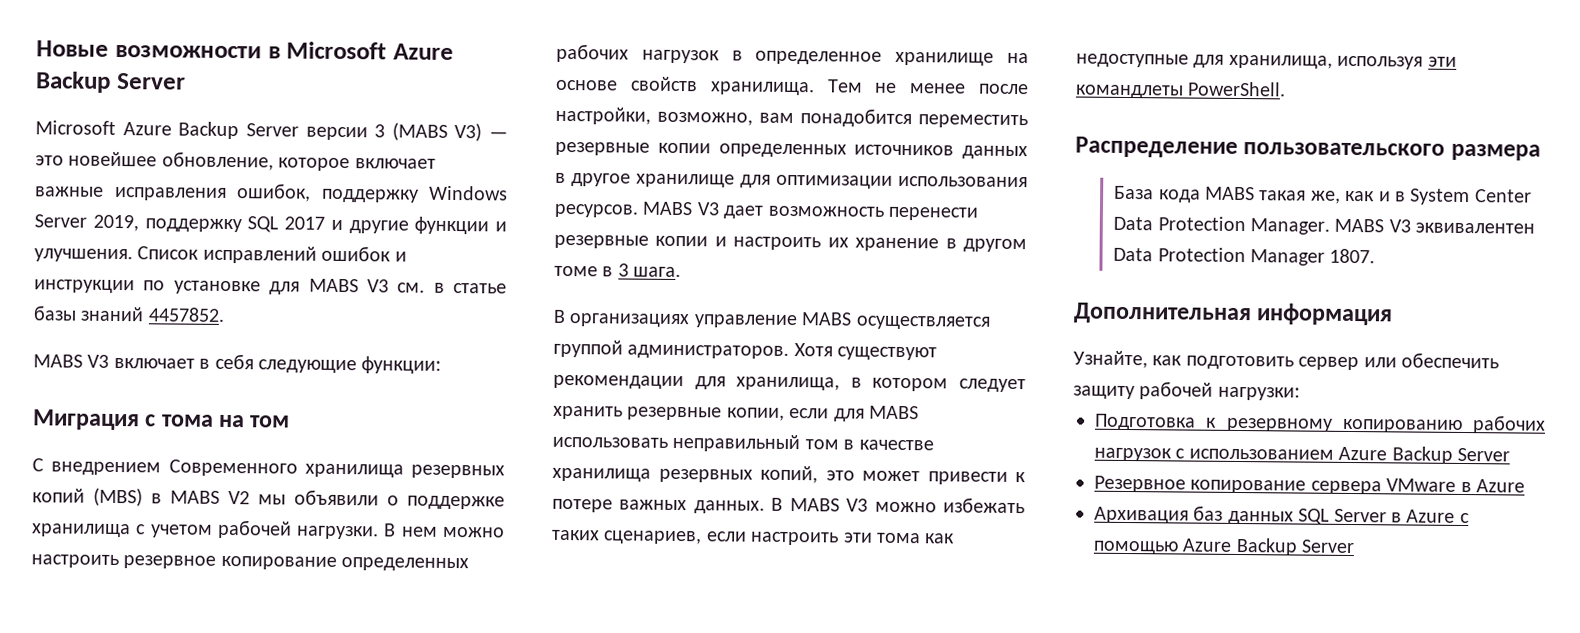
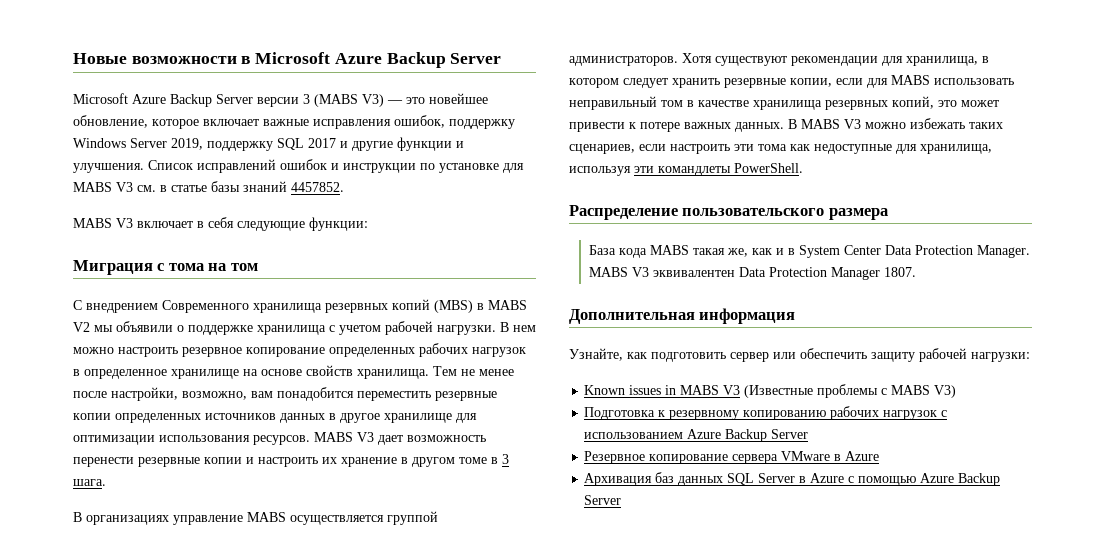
(1300, 393) none -> [584,384,957,398] // Known issues in MABS V3 (Известные проблемы с MABS V3)

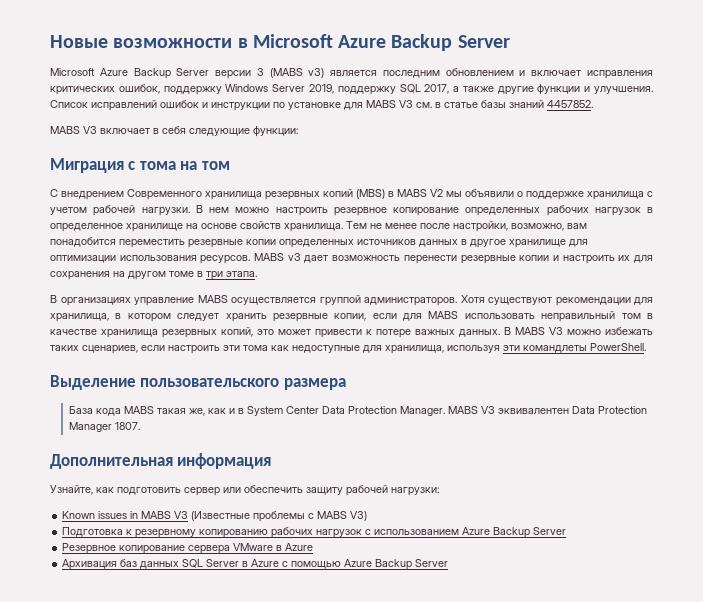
[362,93,488,107] [73,115,391,129] V3) — это новейшее обновление, которое включает важные исправления -> [308,68,653,79] [50,86,115,95] v3) является последним обновлением и включает исправления критических
[308,138,348,148] 2017 и -> [424,84,494,94] 2017, а также
[357,432,374,442] V3 -> [287,253,301,261] v3
[341,457,408,467] хранение в -> [634,255,653,263] [50,271,125,280] для сохранения на
[502,454,509,464] [73,479,106,486] 3 шага. -> [206,271,257,280] три этапа.
[569,205,678,220] Распределение -> [50,375,136,390] Выделение

